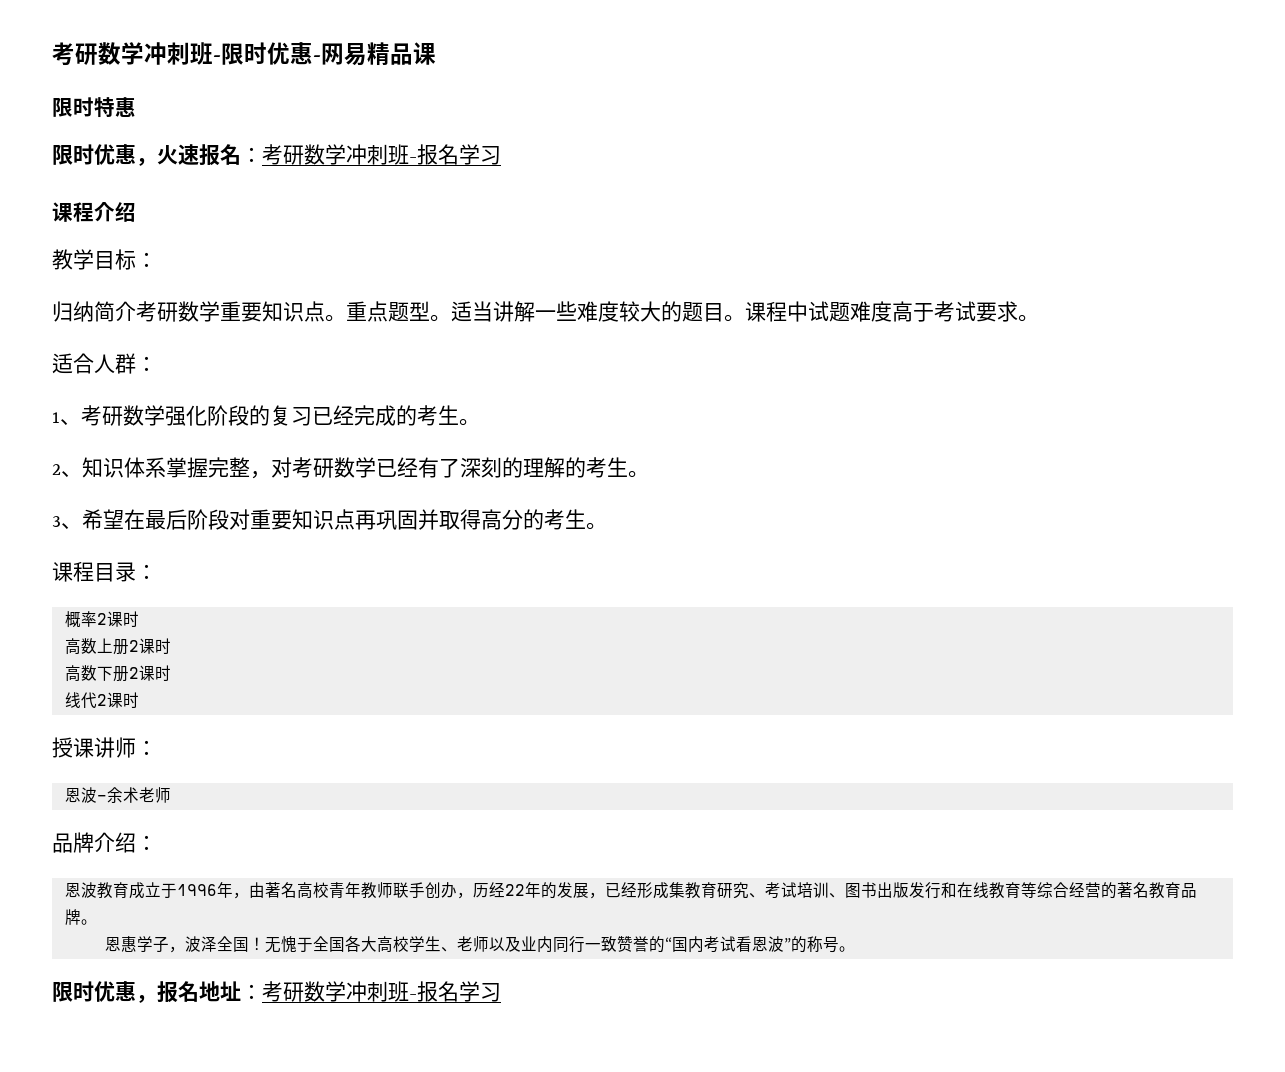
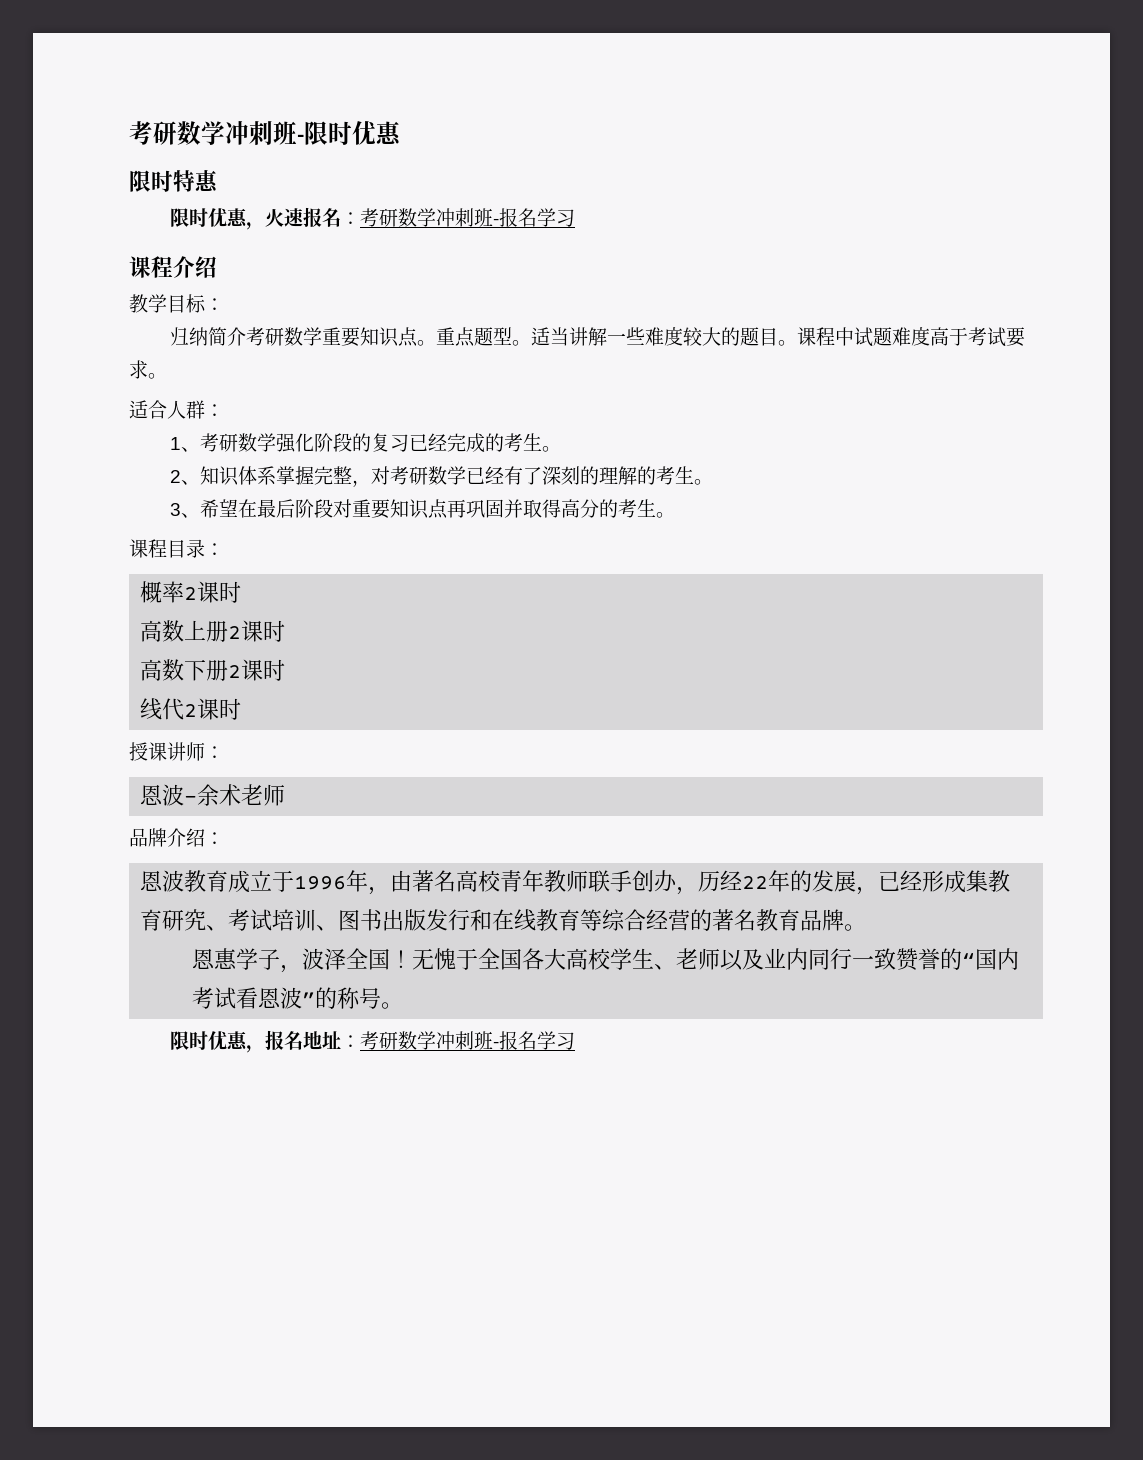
[313,42,436,66] -网易精品课 -> (402, 133) none

